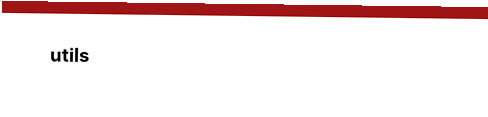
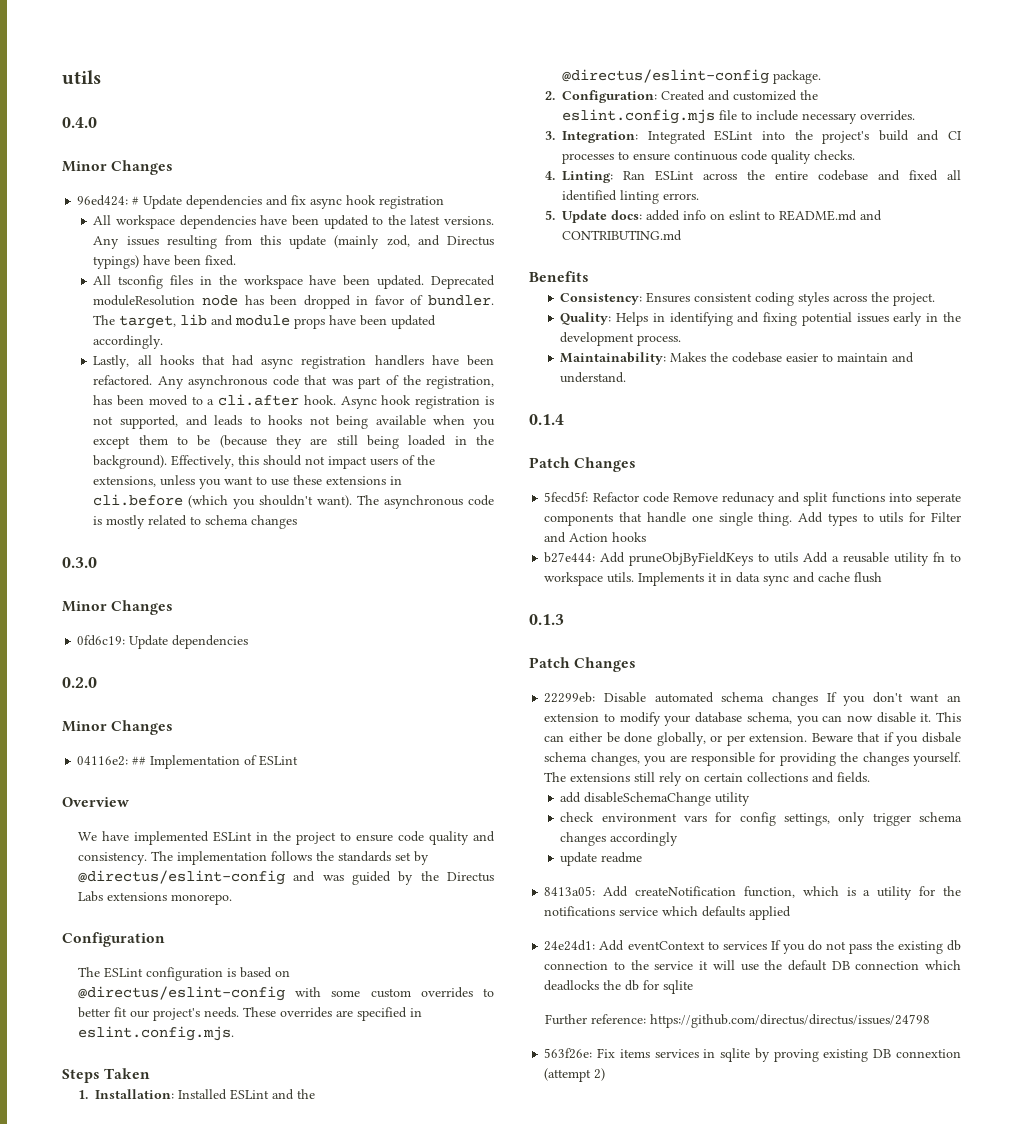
[49,47,90,63] utils -> [62,70,101,85] [62,117,97,128] [62,160,174,175] [77,195,445,209] [93,215,494,229] [93,235,494,249] [93,255,237,269] [93,275,495,289] [93,295,495,309] [93,314,437,329] [93,335,164,349] [93,355,494,369] [93,375,495,389] [93,394,494,409] [93,415,495,429] [93,435,495,449] [93,455,436,469] [93,475,403,489] [93,494,494,509] [93,515,298,529] [62,557,97,568] [62,600,174,615] [77,635,249,649] [62,677,97,688] [62,720,174,735] [77,755,299,769] [62,797,129,807] [78,831,495,845] [78,851,430,865] [78,870,494,885] [78,891,233,905] [62,932,165,947] [78,967,291,981] [78,986,495,1001] [78,1007,423,1021] [78,1026,235,1041] [62,1068,151,1083] [78,1089,316,1100] [562,69,822,84] [545,90,819,103] [562,109,916,124] [545,130,962,144] [562,150,856,164] [545,170,961,183] [562,190,700,204] [545,210,883,223] [562,230,683,241] [529,271,589,282] [560,292,936,306] [560,312,961,326] [560,332,682,346] [560,352,915,365] [560,372,627,383] [529,414,564,425] [529,457,637,472] [544,492,962,506] [544,512,962,526] [544,532,647,543] [544,552,961,566] [544,572,883,586] [529,614,564,625] [529,657,637,672] [544,692,961,706] [544,712,961,726] [544,732,962,746] [544,752,961,766] [544,772,871,786] [560,792,751,806] [560,812,962,826] [560,832,679,846] [560,852,643,866] [544,886,961,900] [544,906,792,920] [544,940,962,954] [544,960,961,971] [544,980,694,994] [545,1014,931,1028] [544,1048,961,1062] [544,1068,606,1082] utils // 0.4.0 // Minor Changes // 96ed424: # Update dependencies and fix async hook registration // All workspace dependencies have been updated to the latest versions. Any issues resulting from this update (mainly zod, and Directus typings) have been fixed. // All tsconfig files in the workspace have been updated. Deprecated moduleResolution node has been dropped in favor of bundler. The target, lib and module props have been updated accordingly. // Lastly, all hooks that had async registration handlers have been refactored. Any asynchronous code that was part of the registration, has been moved to a cli.after hook. Async hook registration is not supported, and leads to hooks not being available when you except them to be (because they are still being loaded in the background). Effectively, this should not impact users of the extensions, unless you want to use these extensions in cli.before (which you shouldn't want). The asynchronous code is mostly related to schema changes // 0.3.0 // Minor Changes // 0fd6c19: Update dependencies // 0.2.0 // Minor Changes // 04116e2: ## Implementation of ESLint // Overview // We have implemented ESLint in the project to ensure code quality and consistency. The implementation follows the standards set by @directus/eslint-config and was guided by the Directus Labs extensions monorepo. // Configuration // The ESLint configuration is based on @directus/eslint-config with some custom overrides to better fit our project's needs. These overrides are specified in eslint.config.mjs. // Steps Taken // 1. Installation: Installed ESLint and the @directus/eslint-config package. // 2. Configuration: Created and customized the eslint.config.mjs file to include necessary overrides. // 3. Integration: Integrated ESLint into the project's build and CI processes to ensure continuous code quality checks. // 4. Linting: Ran ESLint across the entire codebase and fixed all identified linting errors. // 5. Update docs: added info on eslint to README.md and CONTRIBUTING.md // Benefits // Consistency: Ensures consistent coding styles across the project. // Quality: Helps in identifying and fixing potential issues early in the development process. // Maintainability: Makes the codebase easier to maintain and understand. // 0.1.4 // Patch Changes // 5fecd5f: Refactor code Remove redunacy and split functions into seperate components that handle one single thing. Add types to utils for Filter and Action hooks // b27e444: Add pruneObjByFieldKeys to utils Add a reusable utility fn to workspace utils. Implements it in data sync and cache flush // 0.1.3 // Patch Changes // 22299eb: Disable automated schema changes If you don't want an extension to modify your database schema, you can now disable it. This can either be done globally, or per extension. Beware that if you disbale schema changes, you are responsible for providing the changes yourself. The extensions still rely on certain collections and fields. // add disableSchemaChange utility // check environment vars for config settings, only trigger schema changes accordingly // update readme // 8413a05: Add createNotification function, which is a utility for the notifications service which defaults applied // 24e24d1: Add eventContext to services If you do not pass the existing db connection to the service it will use the default DB connection which deadlocks the db for sqlite // Further reference: https://github.com/directus/directus/issues/24798 // 563f26e: Fix items services in sqlite by proving existing DB connextion (attempt 2)

